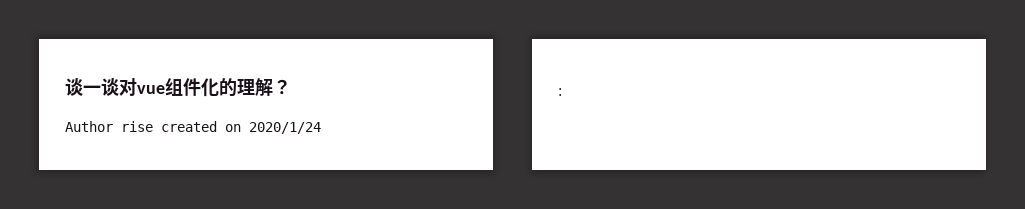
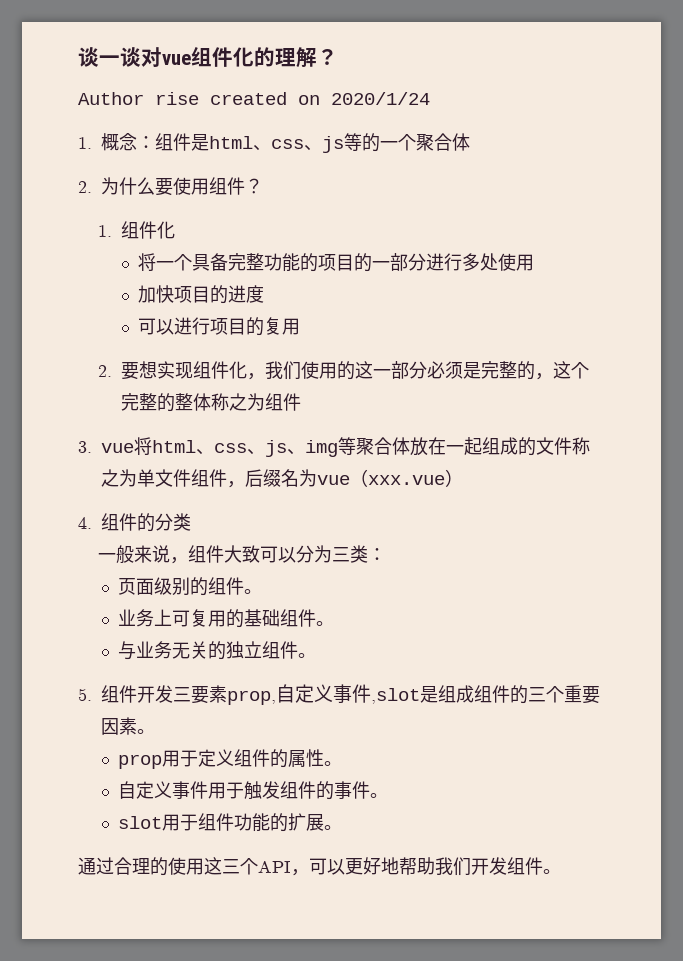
[558,88,562,96] : -> [78,133,470,153] [78,177,263,196] [98,221,176,239] [138,253,535,272] [138,285,265,304] [138,317,301,336] [98,361,590,380] [121,393,302,412] [78,437,590,457] [101,469,463,488] [78,513,191,532] [98,545,387,564] [117,577,262,596] [117,609,334,628] [117,641,316,660] [78,684,600,705] [101,717,155,735] [117,749,342,769] [117,781,388,800] [117,813,342,832] [78,857,561,876] 1.概念：组件是html、css、js等的一个聚合体 // 2.为什么要使用组件？ // 1.组件化 // 将一个具备完整功能的项目的一部分进行多处使用 // 加快项目的进度 // 可以进行项目的复用 // 2.要想实现组件化，我们使用的这一部分必须是完整的，这个完整的整体称之为组件 // 3. vue将html、css、js、img等聚合体放在一起组成的文件称之为单文件组件，后缀名为vue（xxx.vue） // 4.组件的分类 // 一般来说，组件大致可以分为三类： // 页面级别的组件。 // 业务上可复用的基础组件。 // 与业务无关的独立组件。 // 5.组件开发三要素prop,自定义事件,slot是组成组件的三个重要因素。 // prop用于定义组件的属性。 // 自定义事件用于触发组件的事件。 // slot用于组件功能的扩展。 // 通过合理的使用这三个API，可以更好地帮助我们开发组件。

